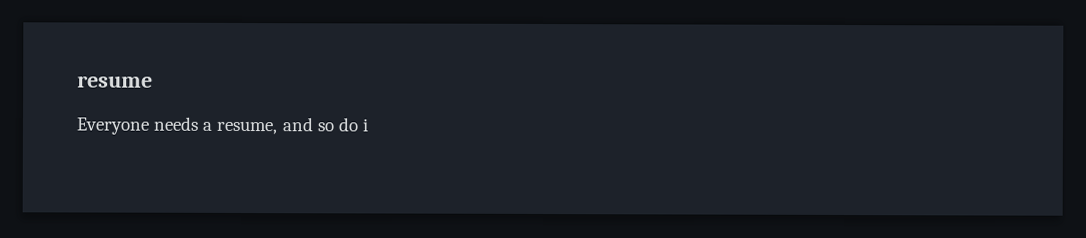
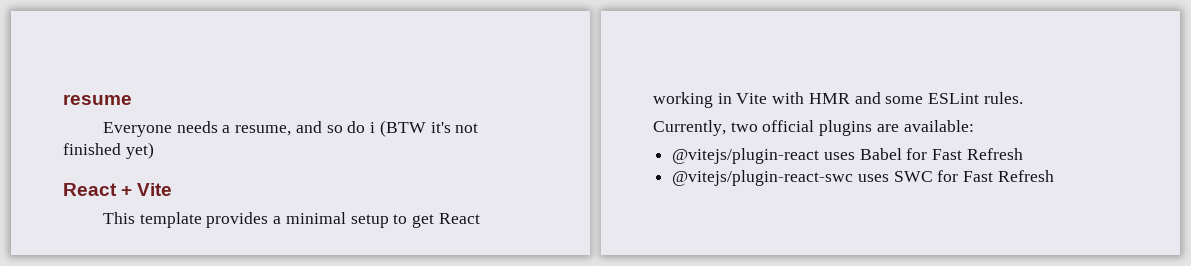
(369, 125) none -> [379,120,479,137] [63,142,154,159] [63,183,173,196] [102,212,480,228] [653,92,1023,108] [653,120,974,136] [672,148,1023,164] [672,170,1054,186] (BTW it's not finished yet) // React + Vite // This template provides a minimal setup to get React working in Vite with HMR and some ESLint rules. // Currently, two official plugins are available: // @vitejs/plugin-react uses Babel for Fast Refresh // @vitejs/plugin-react-swc uses SWC for Fast Refresh

